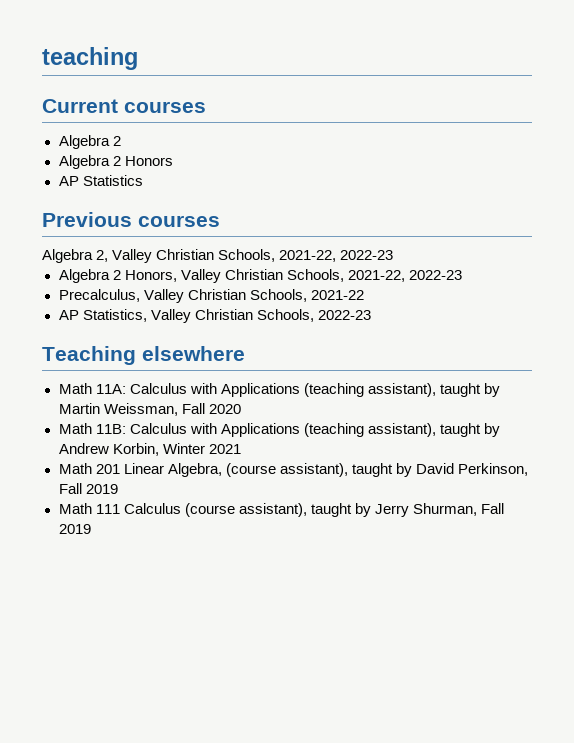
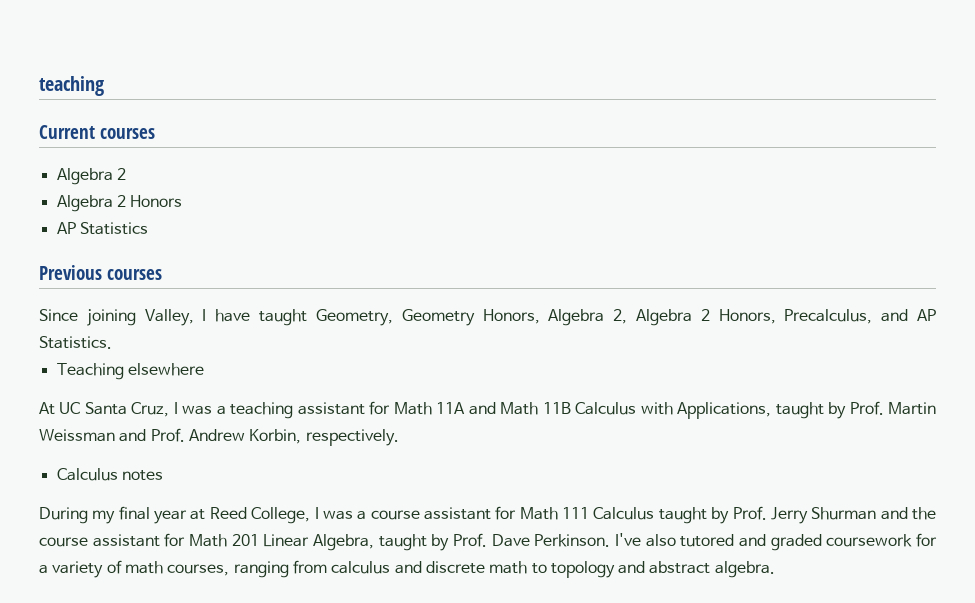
[42,249,394,263] [58,269,462,283] [58,289,364,303] [58,309,371,323] [42,346,245,365] [58,383,500,397] [58,403,241,416] [58,423,500,437] [58,443,241,456] [58,463,528,477] [58,483,118,494] [58,503,504,517] [58,524,91,534] Algebra 2, Valley Christian Schools, 2021-22, 2022-23 // Algebra 2 Honors, Valley Christian Schools, 2021-22, 2022-23 // Precalculus, Valley Christian Schools, 2021-22 // AP Statistics, Valley Christian Schools, 2022-23 // Teaching elsewhere // Math 11A: Calculus with Applications (teaching assistant), taught by Martin Weissman, Fall 2020 // Math 11B: Calculus with Applications (teaching assistant), taught by Andrew Korbin, Winter 2021 // Math 201 Linear Algebra, (course assistant), taught by David Perkinson, Fall 2019 // Math 111 Calculus (course assistant), taught by Jerry Shurman, Fall 2019 -> [39,309,936,326] [39,336,112,349] [56,363,204,380] [39,401,937,419] [39,428,399,446] [56,468,163,481] [39,506,937,524] [39,533,937,551] [39,560,775,578] Since joining Valley, I have taught Geometry, Geometry Honors, Algebra 2, Algebra 2 Honors, Precalculus, and AP Statistics. // Teaching elsewhere // At UC Santa Cruz, I was a teaching assistant for Math 11A and Math 11B Calculus with Applications, taught by Prof. Martin Weissman and Prof. Andrew Korbin, respectively. // Calculus notes // During my final year at Reed College, I was a course assistant for Math 111 Calculus taught by Prof. Jerry Shurman and the course assistant for Math 201 Linear Algebra, taught by Prof. Dave Perkinson. I've also tutored and graded coursework for a variety of math courses, ranging from calculus and discrete math to topology and abstract algebra.

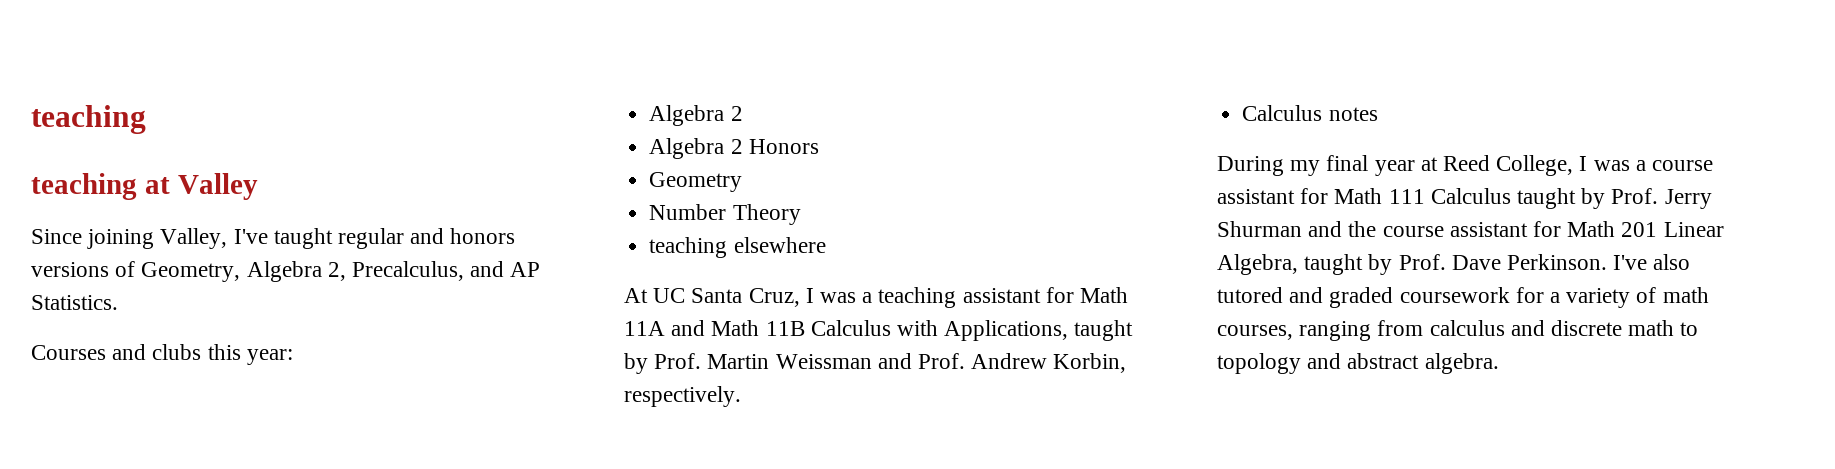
[39,125,156,139] Current courses -> [31,173,258,200] [31,228,516,249] [31,261,541,282] [31,295,118,310] [31,344,293,365] teaching at Valley // Since joining Valley, I've taught regular and honors versions of Geometry, Algebra 2, Precalculus, and AP Statistics. // Courses and clubs this year:
[56,222,148,235] [39,265,163,280] [39,309,936,326] [39,336,112,349] [56,363,124,380] AP Statistics // Previous courses // Since joining Valley, I have taught Geometry, Geometry Honors, Algebra 2, Algebra 2 Honors, Precalculus, and AP Statistics. // Teaching -> [649,172,743,192] [649,204,801,225] [649,237,728,258] Geometry // Number Theory // teaching

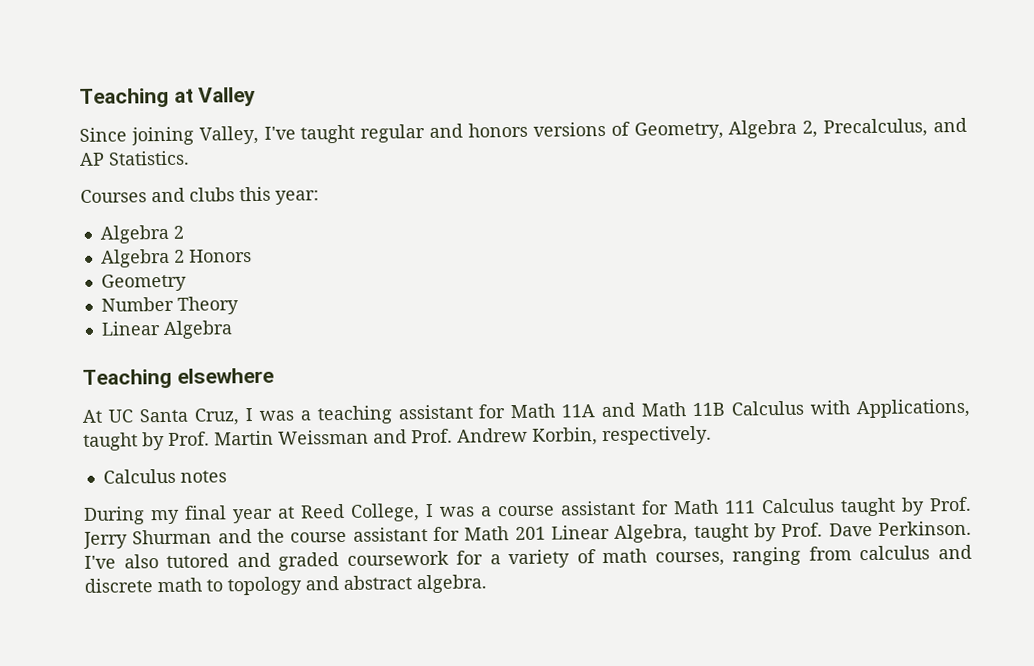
[31,105,146,134] [31,173,137,200] teaching // teaching -> [79,87,169,108] Teaching
[649,237,728,258] teaching -> [100,320,233,340] [82,368,172,389] Linear Algebra // Teaching

